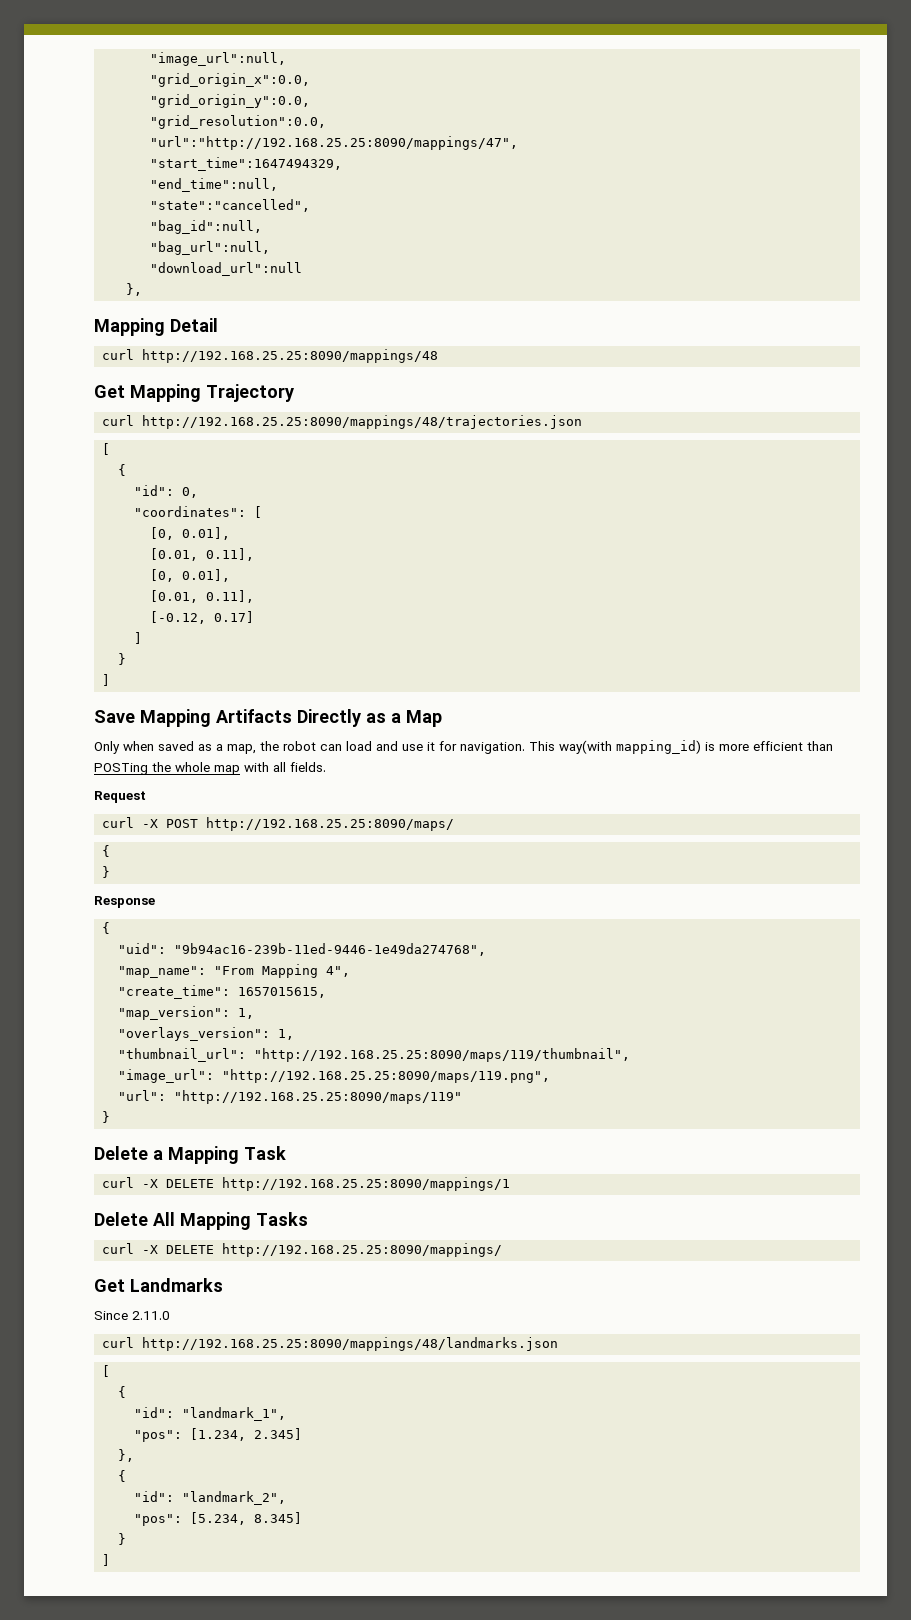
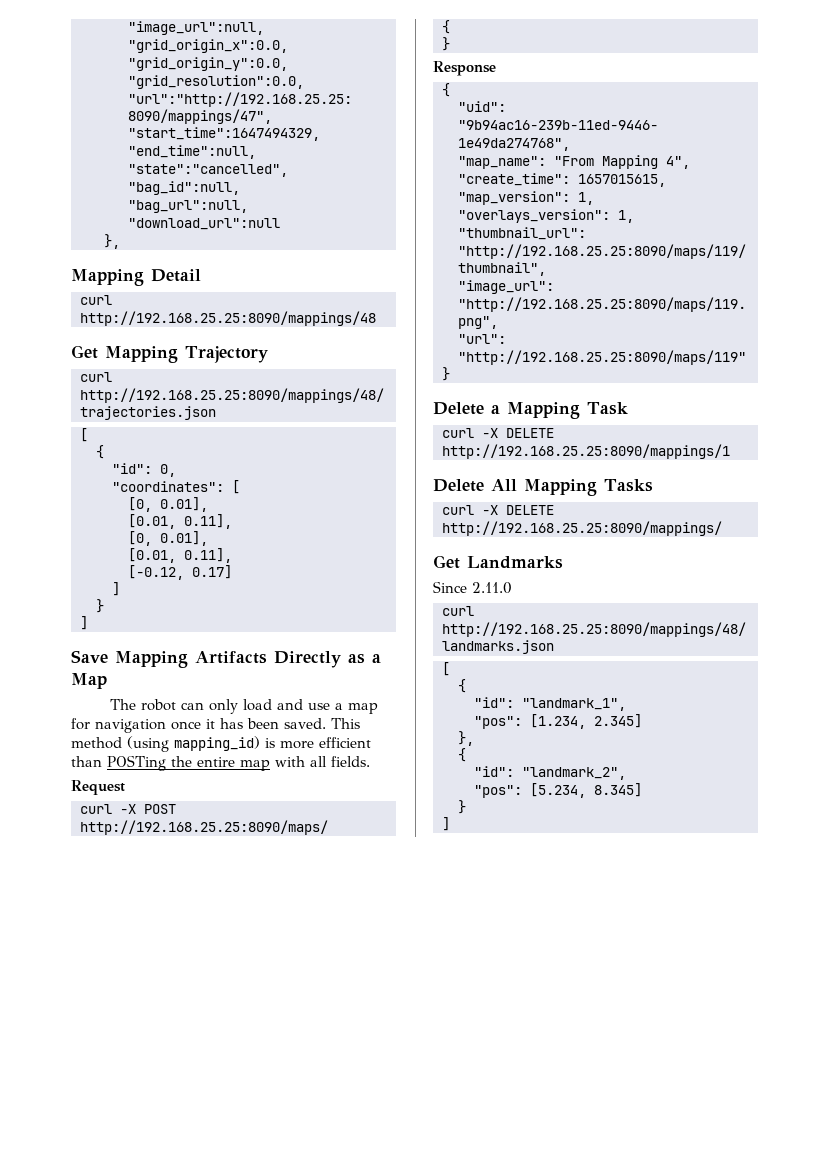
[94,741,279,754] Only when saved as a map, the -> [109,699,136,710] The
(342, 747) none -> [208,699,238,714] only
[427,740,612,754] it for navigation. This way(with -> [334,703,378,714] [71,718,360,733] [71,736,169,752] a map for navigation once it has been saved. This method (using
[175,762,210,772] whole -> [197,757,235,767] entire

